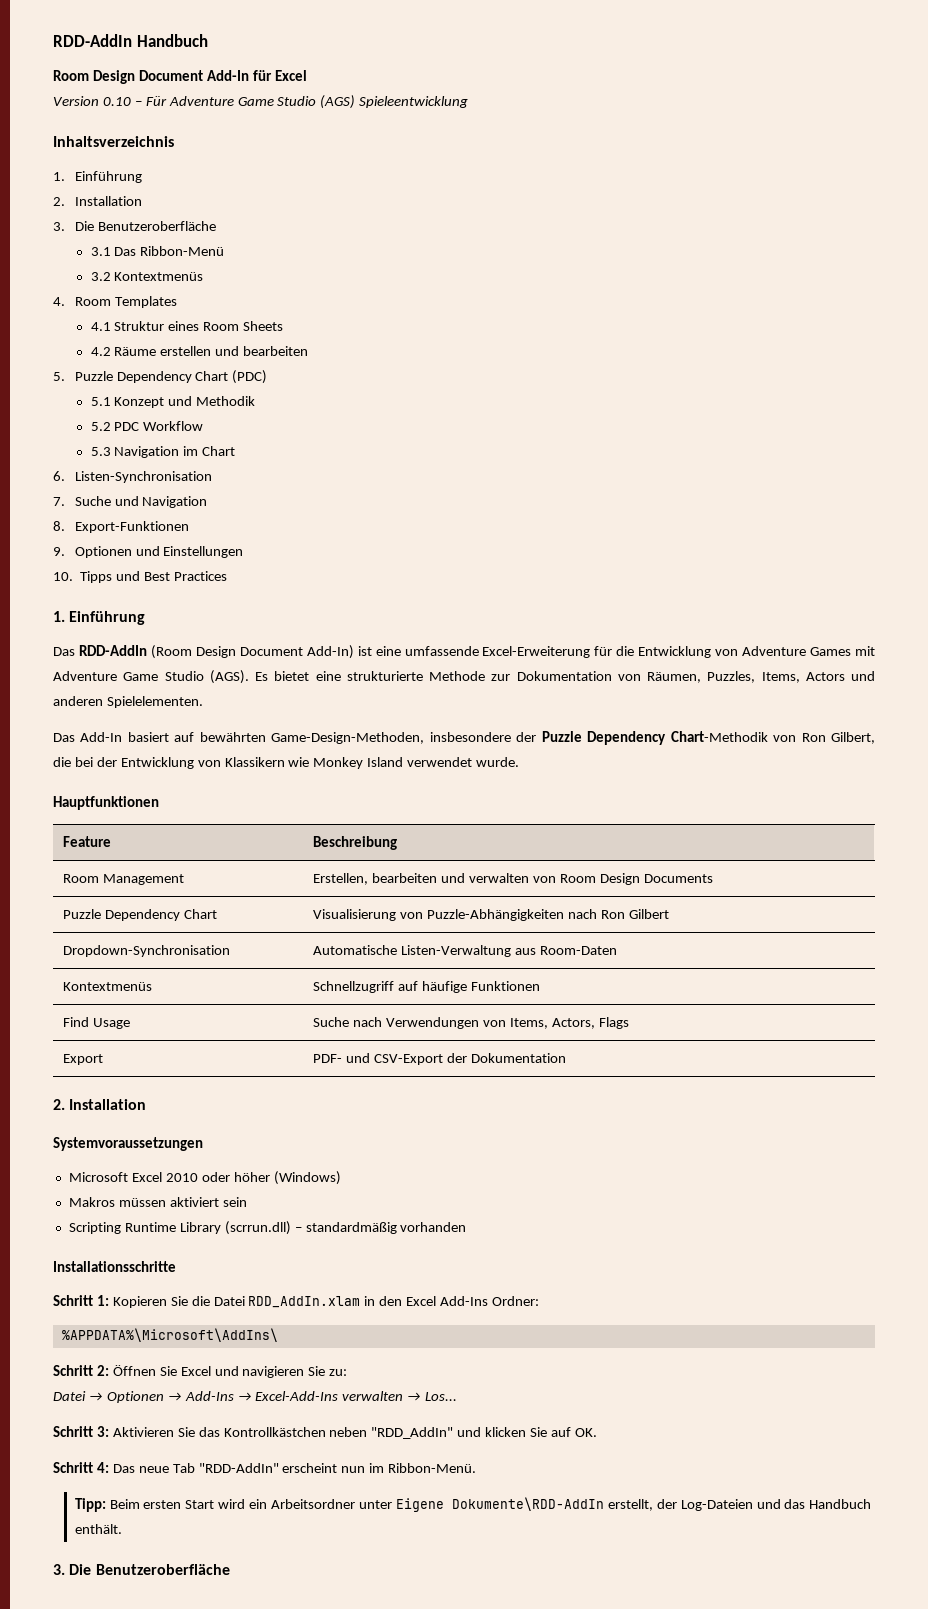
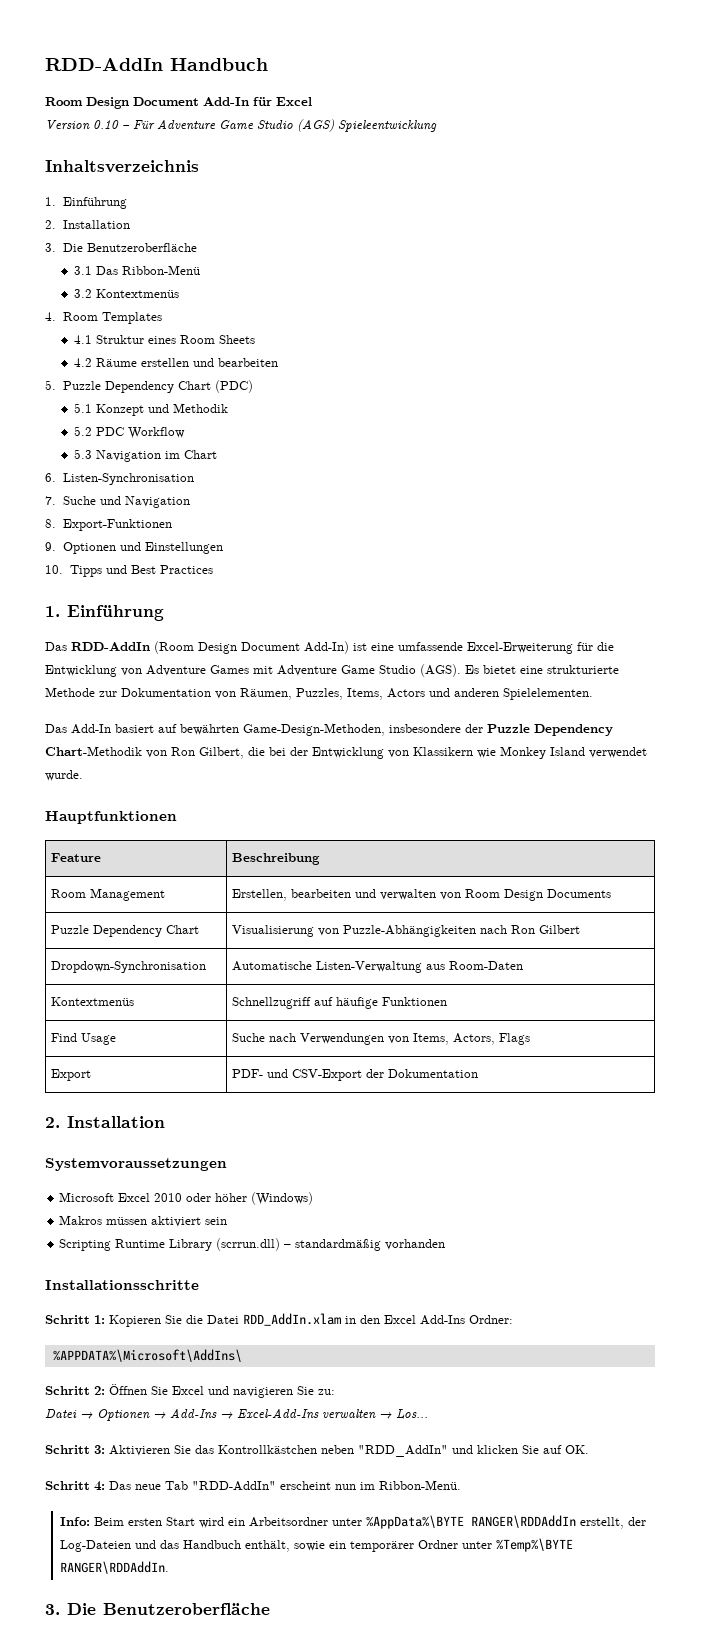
[74,1498,106,1512] Tipp: -> [59,1517,90,1526] Info:
[395,1497,604,1512] Eigene Dokumente\RDD-AddIn -> [365,1515,576,1529] %AppData%\BYTE RANGER\RDDAddIn
[74,1524,122,1534] enthält. -> [244,1538,573,1552] [59,1561,169,1574] enthält, sowie ein temporärer Ordner unter %Temp%\BYTE RANGER\RDDAddIn.

